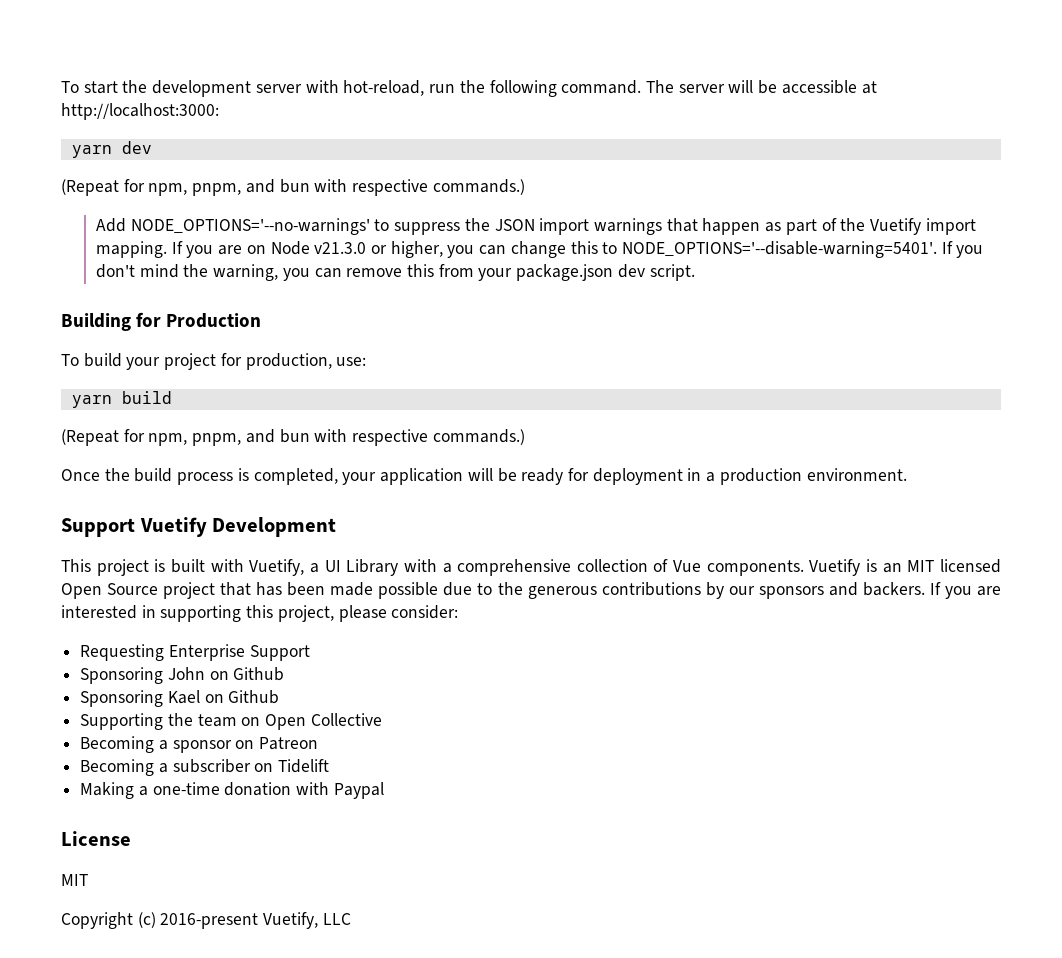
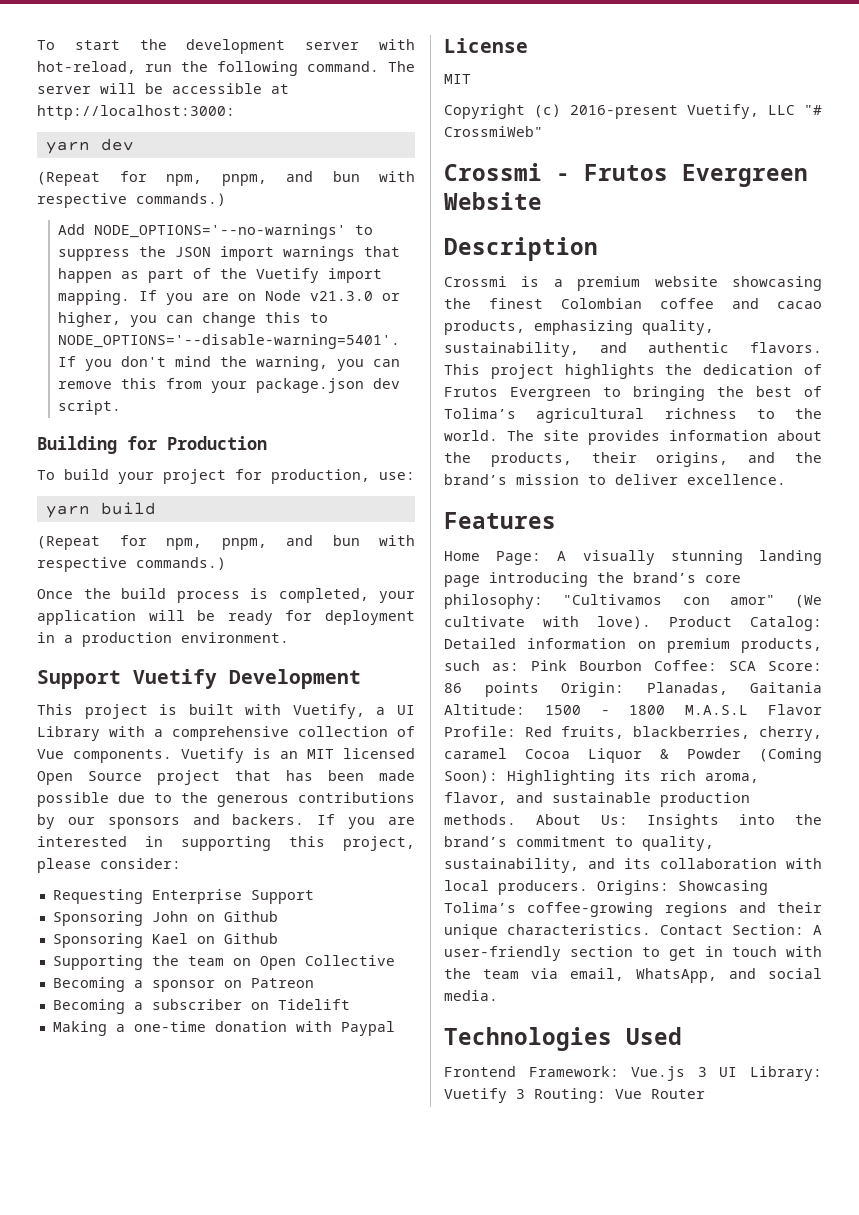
(351, 919) none -> [804,105,822,115] [444,126,543,137] [444,163,808,187] [444,192,542,210] [444,237,598,261] [444,276,822,291] [444,298,822,309] [444,320,714,335] [444,342,822,357] [444,364,822,379] [444,386,822,401] [444,408,822,423] [444,430,822,445] [444,452,822,467] [444,474,786,485] [444,512,556,529] [444,550,822,565] [444,572,741,587] [444,594,822,609] [444,616,822,631] [444,638,822,653] [444,660,822,671] [444,682,822,697] [444,704,822,715] [444,726,822,741] [444,748,822,763] [444,770,759,785] [444,792,750,807] [444,814,822,829] [444,836,714,851] [444,858,822,873] [444,880,768,895] [444,902,822,917] [444,924,822,939] [444,946,822,961] [444,968,822,983] [444,990,498,1001] [444,1027,682,1051] [444,1066,822,1081] [444,1088,705,1103] "# CrossmiWeb" // Crossmi - Frutos Evergreen Website // Description // Crossmi is a premium website showcasing the finest Colombian coffee and cacao products, emphasizing quality, sustainability, and authentic flavors. This project highlights the dedication of Frutos Evergreen to bringing the best of Tolima’s agricultural richness to the world. The site provides information about the products, their origins, and the brand’s mission to deliver excellence. // Features // Home Page: A visually stunning landing page introducing the brand’s core philosophy: "Cultivamos con amor" (We cultivate with love). Product Catalog: Detailed information on premium products, such as: Pink Bourbon Coffee: SCA Score: 86 points Origin: Planadas, Gaitania Altitude: 1500 - 1800 M.A.S.L Flavor Profile: Red fruits, blackberries, cherry, caramel Cocoa Liquor & Powder (Coming Soon): Highlighting its rich aroma, flavor, and sustainable production methods. About Us: Insights into the brand’s commitment to quality, sustainability, and its collaboration with local producers. Origins: Showcasing Tolima’s coffee-growing regions and their unique characteristics. Contact Section: A user-friendly section to get in touch with the team via email, WhatsApp, and social media. // Technologies Used // Frontend Framework: Vue.js 3 UI Library: Vuetify 3 Routing: Vue Router

